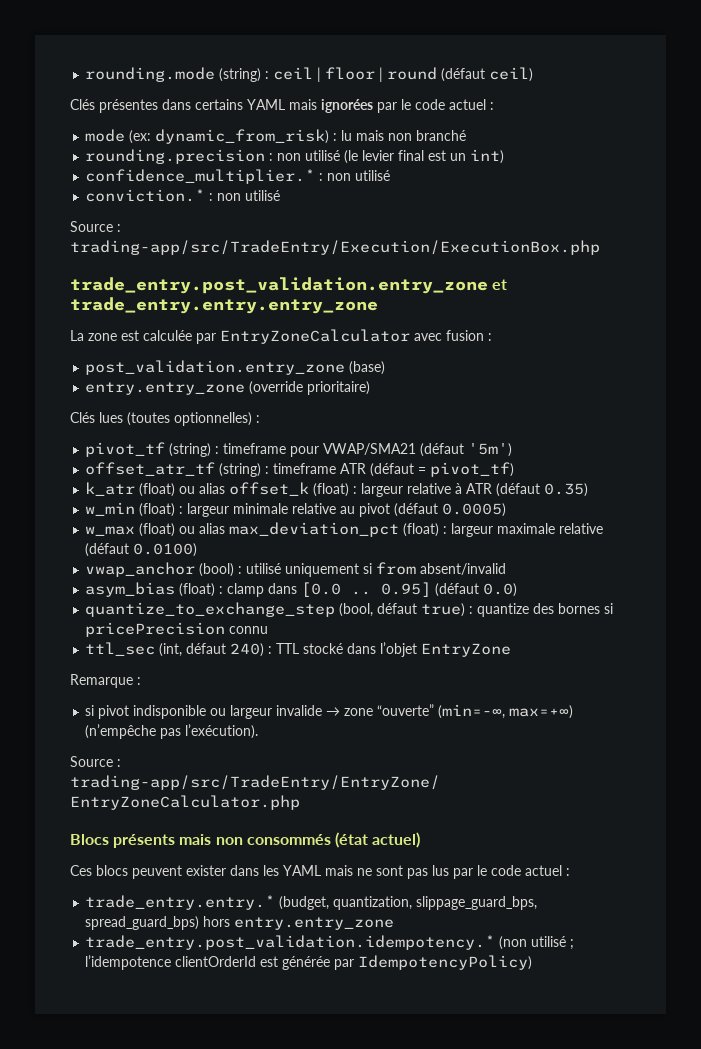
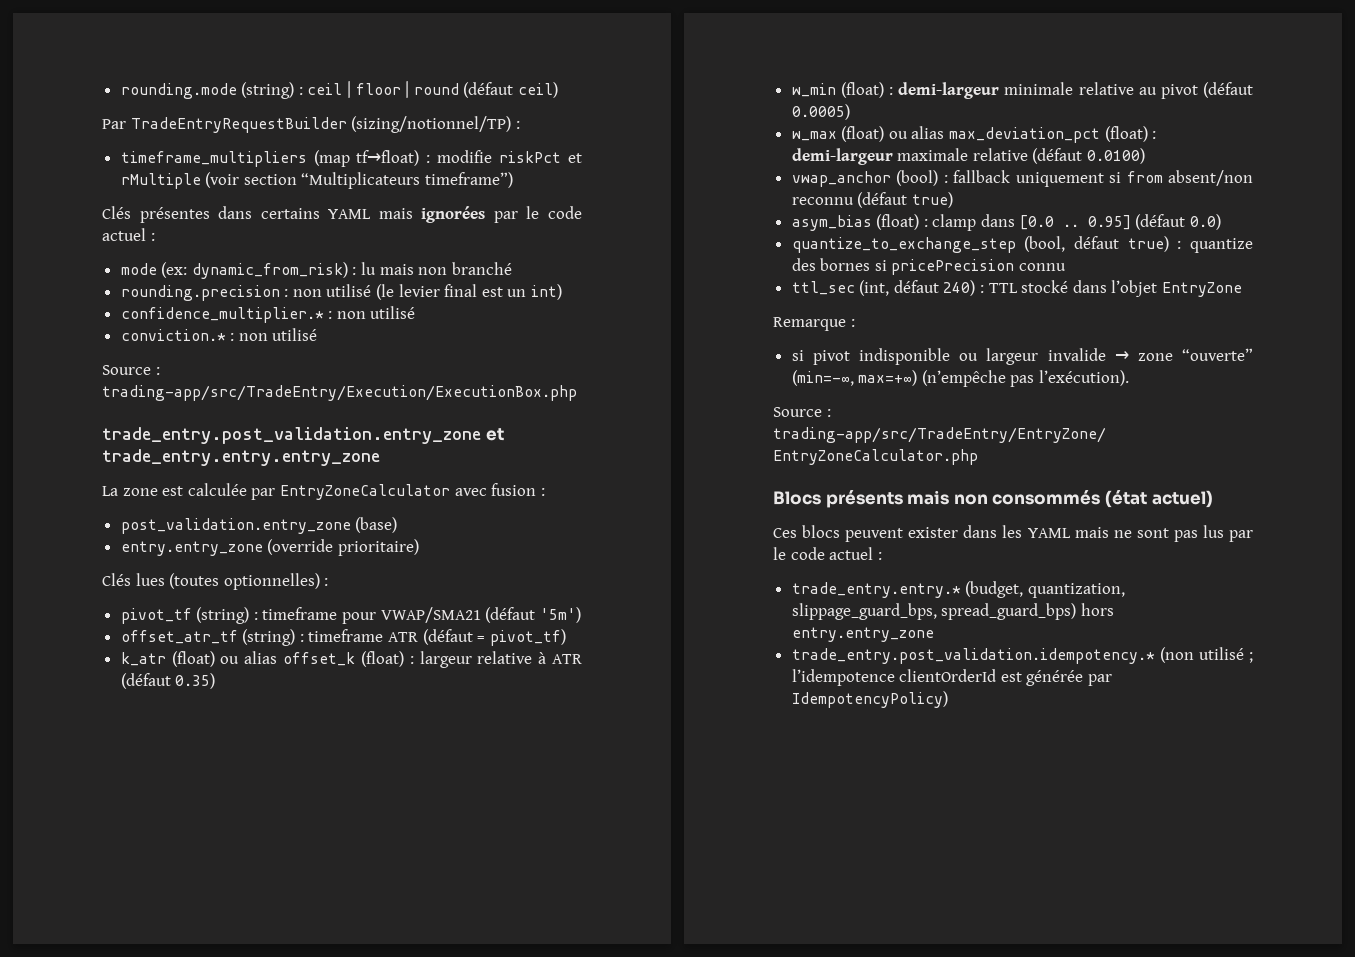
(534, 74) none -> [102,116,520,133] [120,150,582,167] [120,172,514,189] // Par TradeEntryRequestBuilder (sizing/notionnel/TP) : // timeframe_multipliers (map tf→float) : modifie riskPct et rMultiple (voir section “Multiplicateurs timeframe”)
[187,503,230,517] largeur -> [898,82,1000,99] demi-largeur
[451,523,494,537] largeur -> [791,148,893,165] demi-largeur
[246,563,282,574] utilisé -> [953,170,1011,183] fallback
[420,563,507,575] absent/invalid -> [1168,170,1253,186] [791,192,953,208] absent/non reconnu (défaut true)

